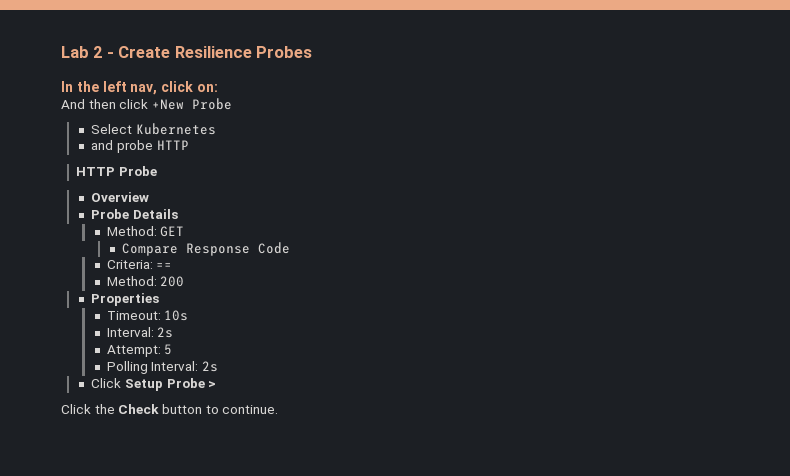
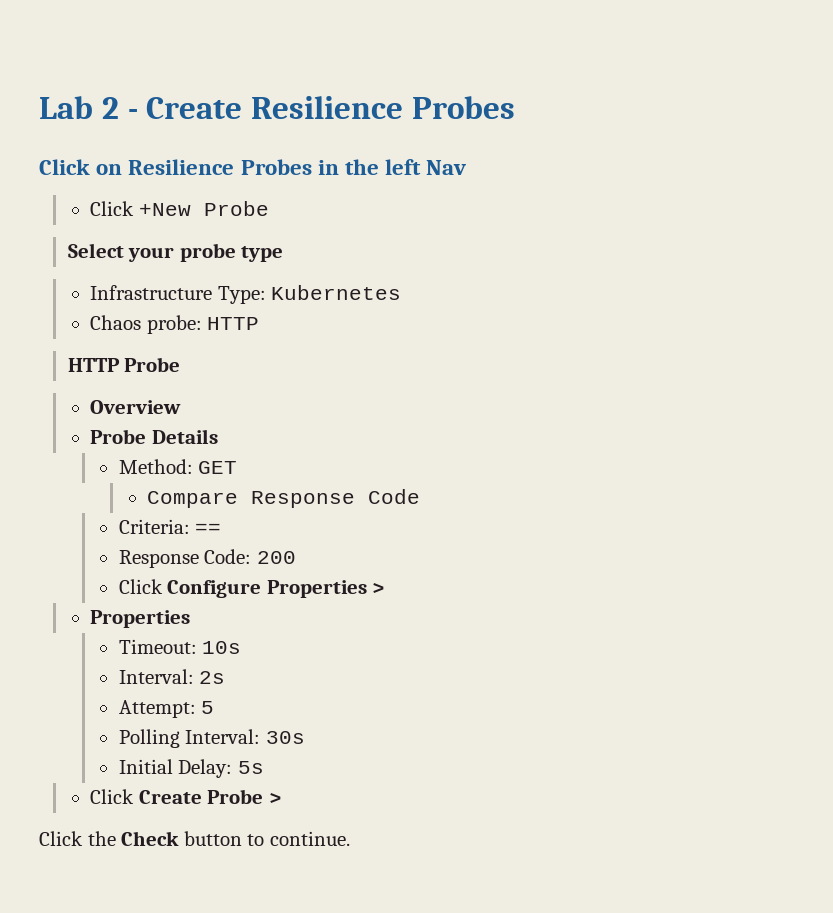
[61,81,218,95] [61,98,232,110] [91,124,133,134] In the left nav, click on: // And then click +New Probe // Select -> [39,159,467,175] [90,201,269,216] [67,243,284,262] [90,285,266,304] Click on Resilience Probes in the left Nav // Click +New Probe // Select your probe type // Infrastructure Type:
[91,140,153,153] and probe -> [90,315,202,334] Chaos probe:
[106,276,157,286] Method: -> [118,549,252,568] Response Code:
(185, 281) none -> [118,579,385,598] // Click Configure Properties >
[202,361,219,372] [91,378,163,391] 2s // Click Setup -> [265,731,305,744] [118,759,264,778] [90,789,202,804] 30s // Initial Delay: 5s // Click Create

